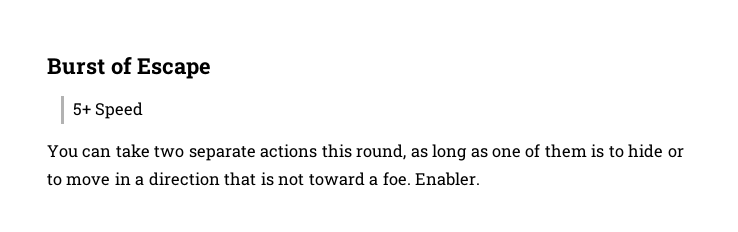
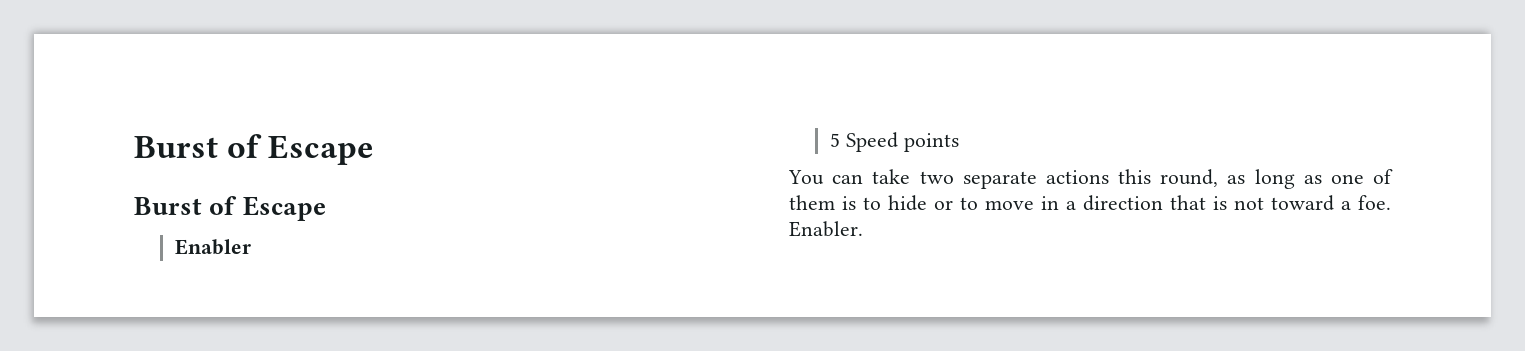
[47,57,211,79] [72,103,91,116] Burst of Escape // 5+ -> [134,134,375,165] [134,196,326,221] [175,239,252,255] [830,133,841,147] Burst of Escape // Burst of Escape // Enabler // 5
(144, 110) none -> [903,133,959,152] points

